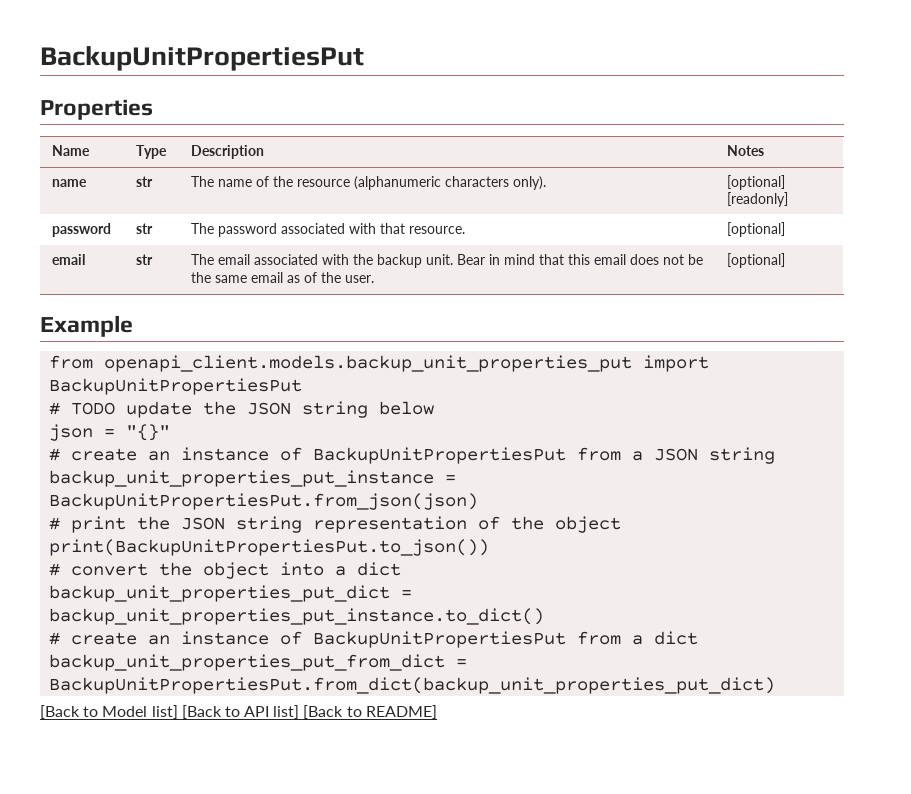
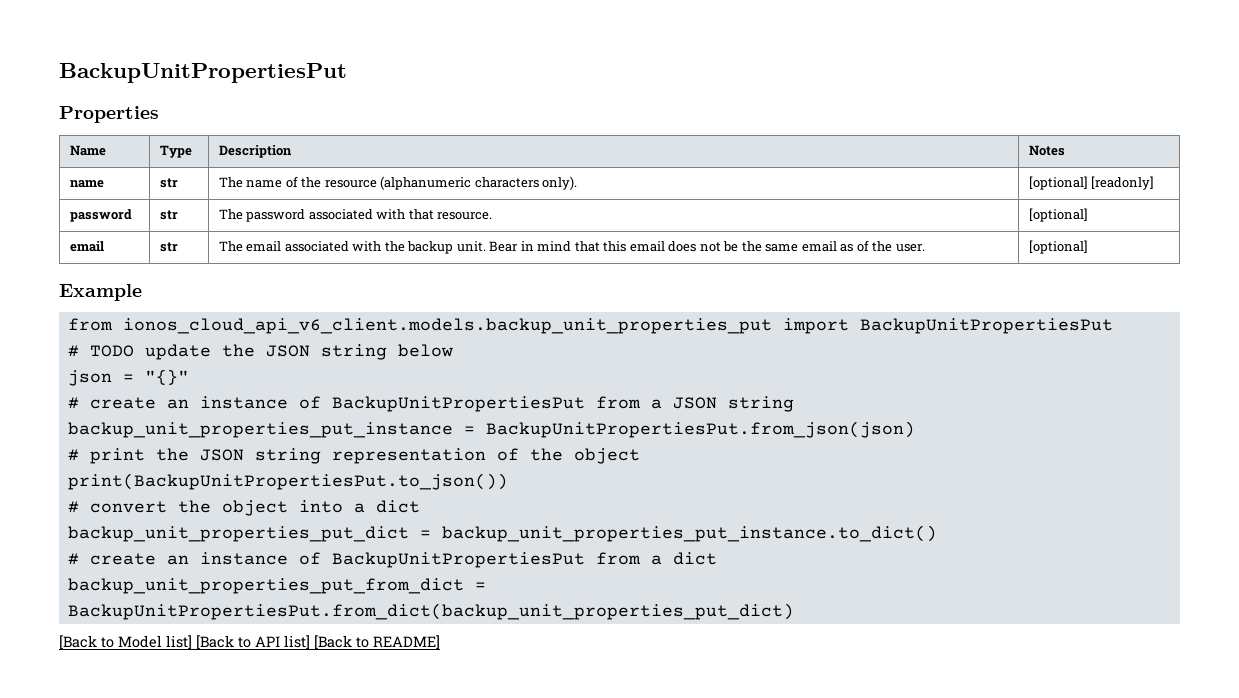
[104,355,633,372] openapi_client.models.backup_unit_properties_put -> [122,318,772,334] ionos_cloud_api_v6_client.models.backup_unit_properties_put

